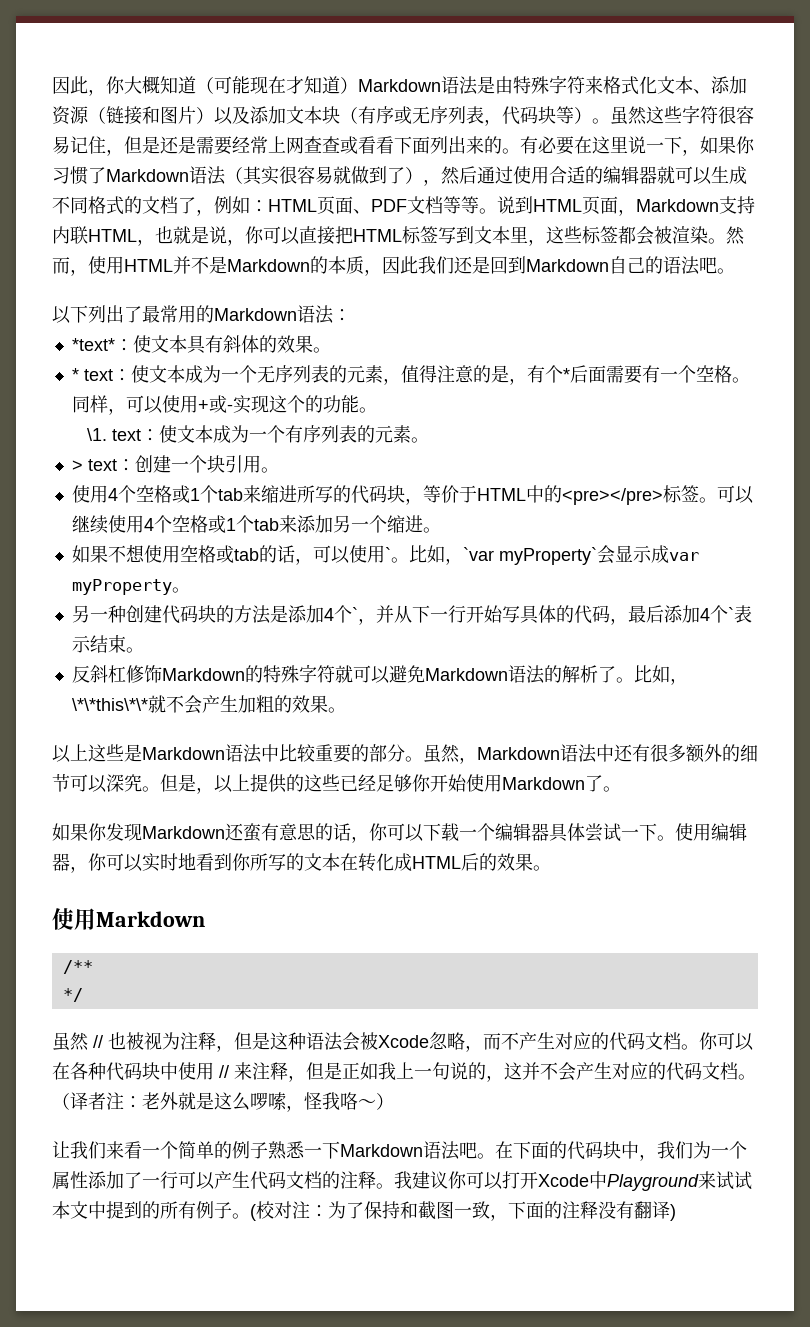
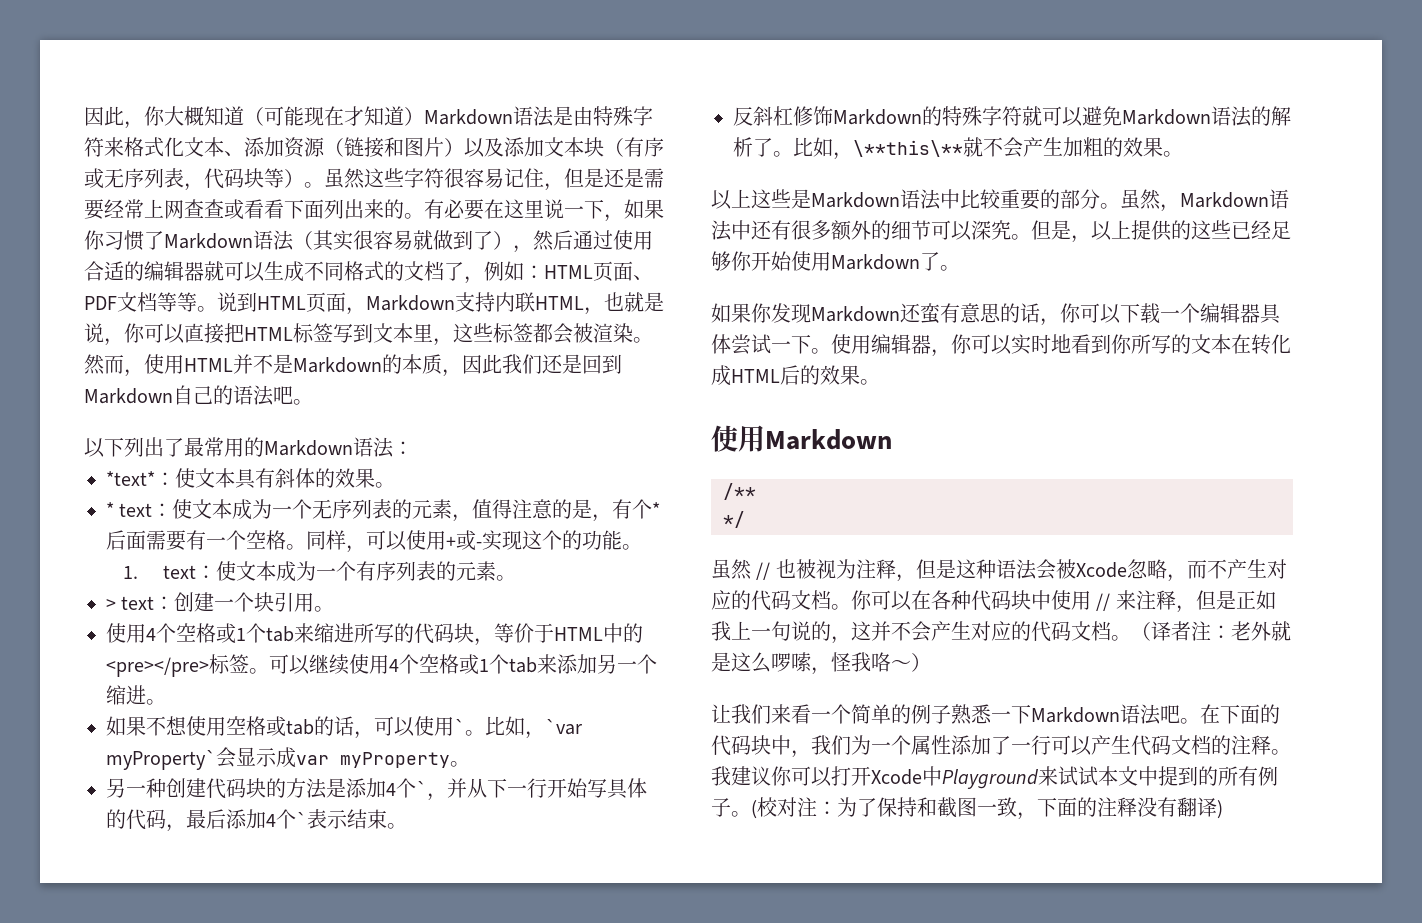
[87,428,108,441] \1. -> [123,566,139,579] 1.
[71,698,148,711] \*\*this\*\* -> [853,140,963,157] \**this\**

